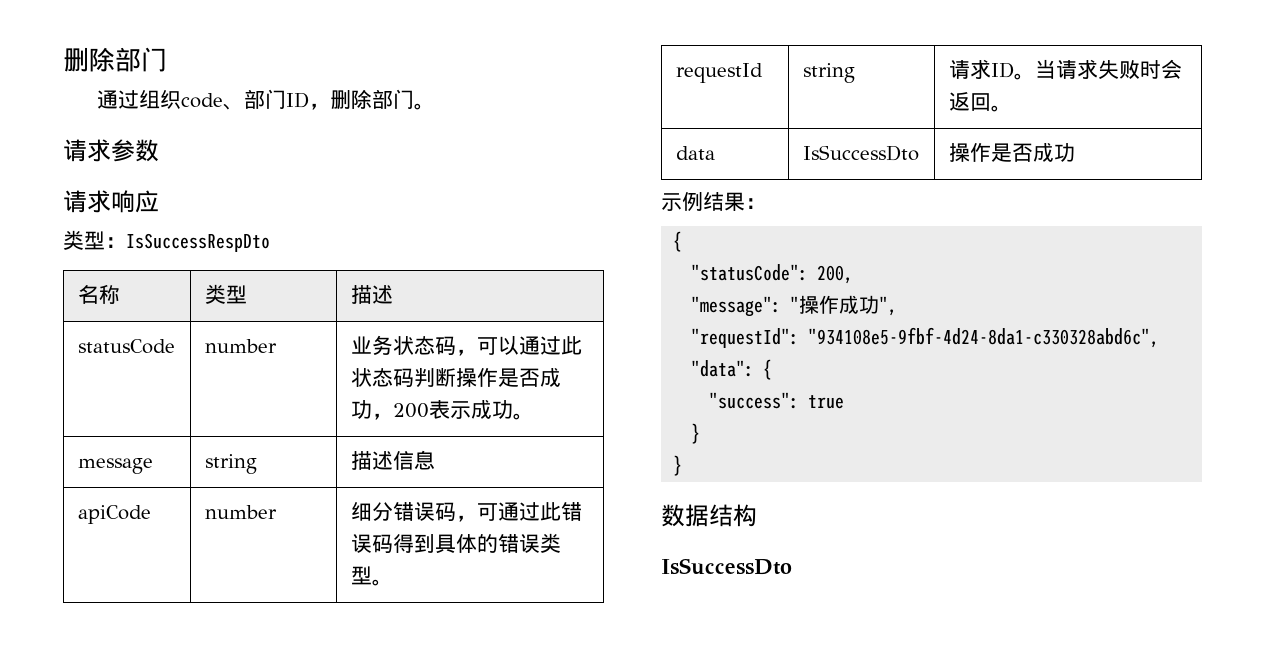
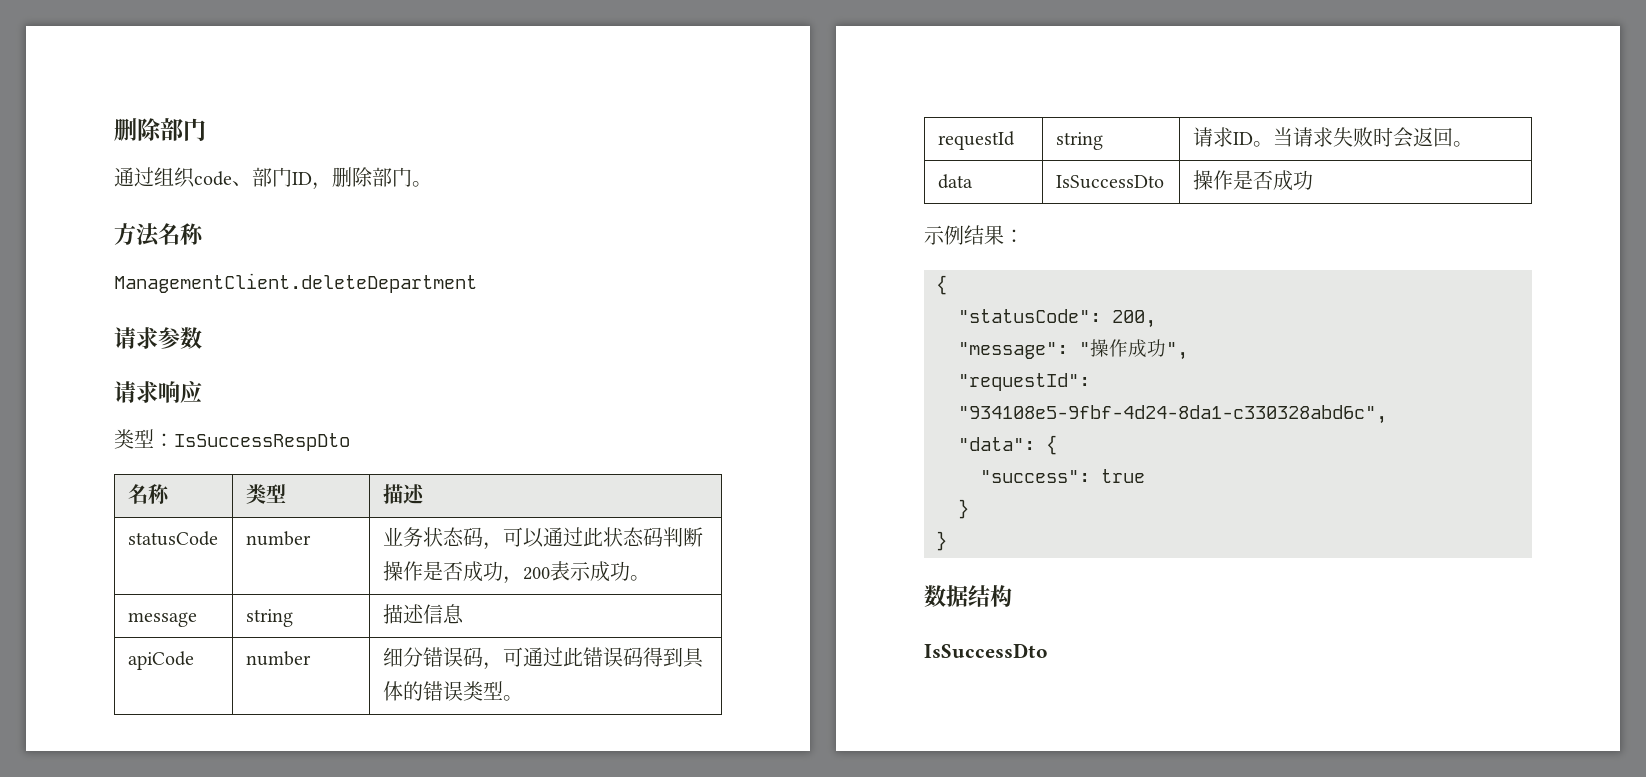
(435, 106) none -> [114,223,204,247] [114,273,477,293] // 方法名称 // ManagementClient.deleteDepartment

